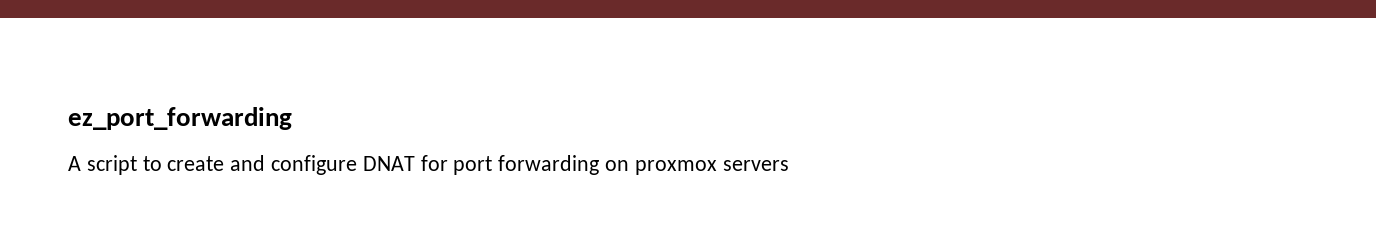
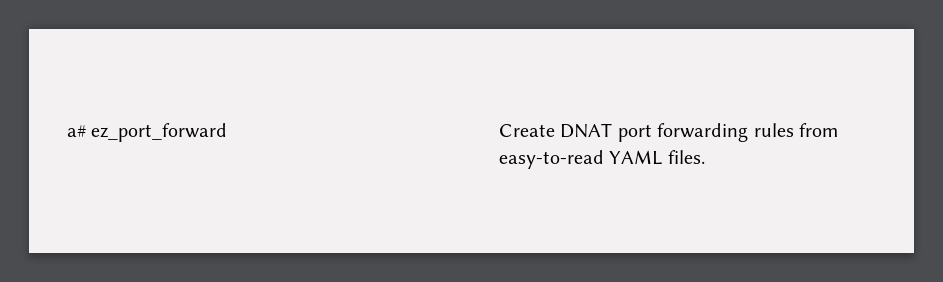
[68,107,292,130] [68,155,789,175] ez_port_forwarding // A script to create and configure DNAT for port forwarding on proxmox servers -> [67,123,228,142] [499,123,838,142] [499,150,705,169] a# ez_port_forward // Create DNAT port forwarding rules from easy-to-read YAML files.

